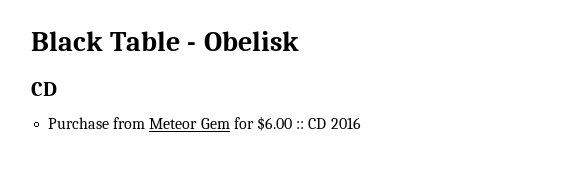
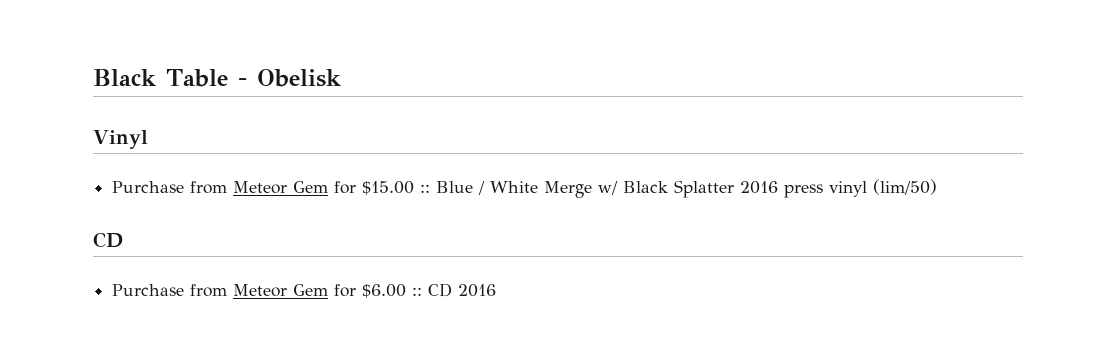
(299, 41) none -> [93,130,148,149] [112,179,938,198] // Vinyl // Purchase from Meteor Gem for $15.00 :: Blue / White Merge w/ Black Splatter 2016 press vinyl (lim/50)

